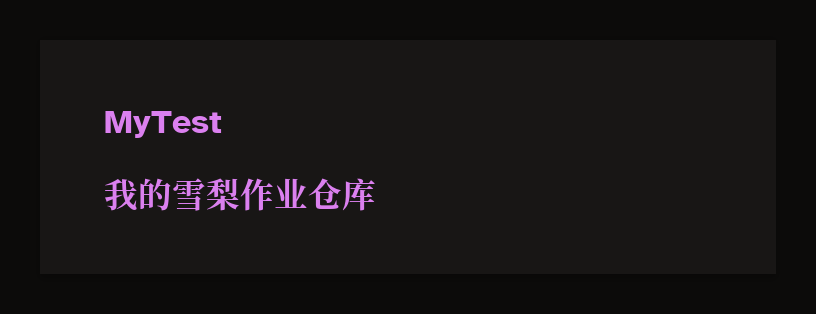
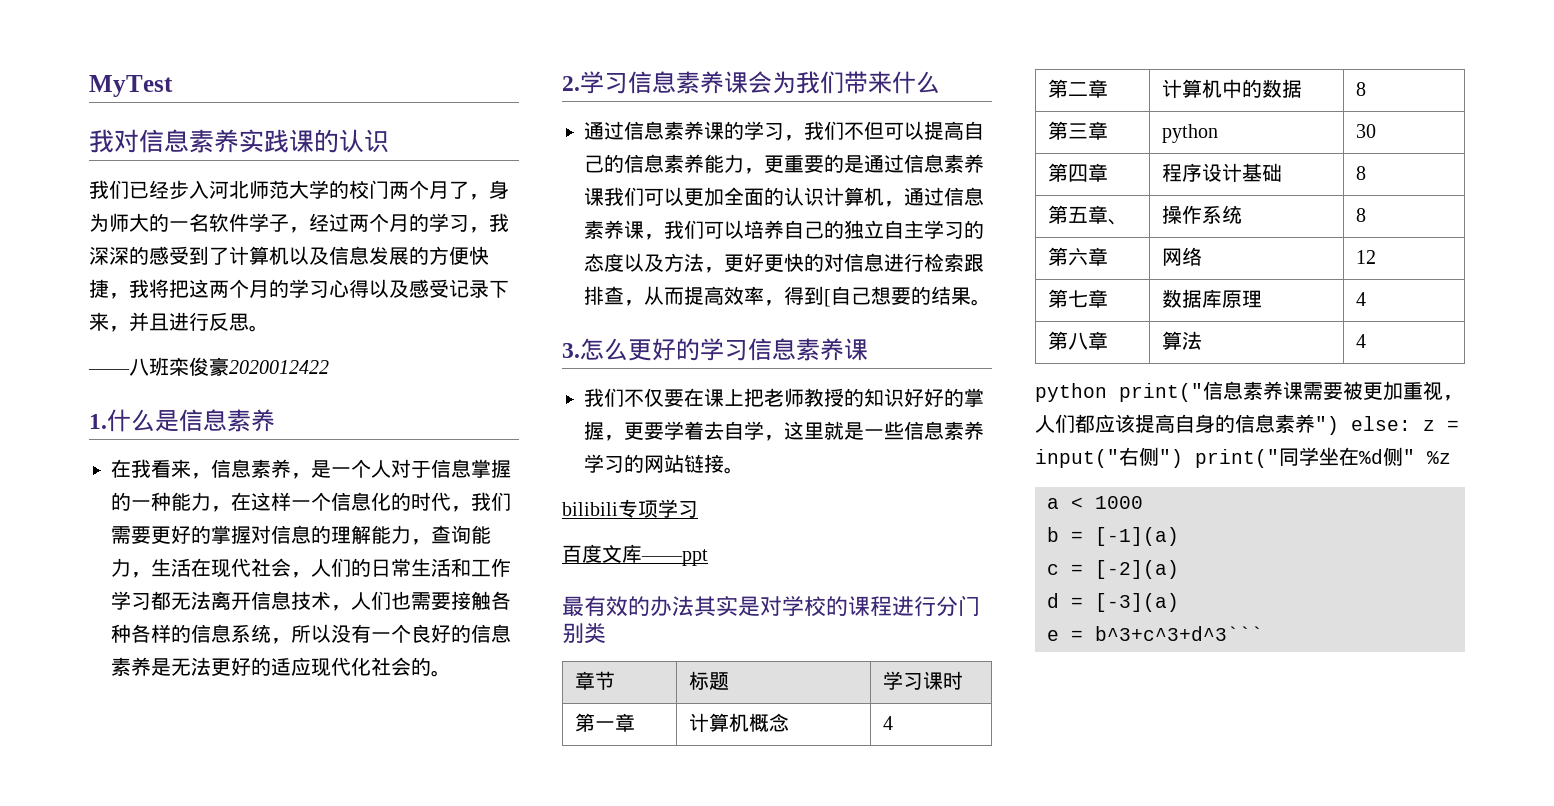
[138,178,376,211] 的雪梨作业仓库 -> [114,129,389,153] [89,180,509,200] [89,213,509,233] [89,246,489,265] [89,279,509,299] [89,312,269,332] [88,357,329,376] [89,409,275,432] [111,459,511,479] [111,492,511,512] [111,525,491,545] [111,558,511,578] [111,591,511,611] [111,624,511,644] [111,657,451,677] [562,71,940,94] [584,121,984,141] [584,154,984,174] [584,187,984,207] [584,220,984,240] [584,253,984,273] [584,286,991,307] [562,338,868,361] [584,388,984,407] [584,421,984,441] [584,454,744,474] [562,499,698,518] [562,544,708,566] [562,595,980,617] [562,623,606,644] [574,671,615,690] [688,671,729,690] [882,671,963,690] [574,713,635,732] [688,713,789,732] [882,716,893,730] [1047,79,1108,98] [1161,79,1302,98] [1355,82,1366,96] [1047,121,1108,140] [1161,124,1218,143] [1355,124,1376,138] [1047,163,1108,182] [1161,163,1282,182] [1355,166,1366,180] [1047,205,1128,225] [1161,205,1242,224] [1355,208,1366,222] [1047,247,1108,266] [1161,247,1202,266] [1355,250,1376,264] [1047,289,1108,308] [1161,289,1262,308] [1355,292,1366,306] [1047,331,1108,350] [1161,331,1202,350] [1355,334,1366,348] [1035,381,1463,402] [1035,414,1459,435] [1035,447,1451,468] [1047,496,1143,509] [1047,527,1179,546] [1047,560,1179,579] [1047,593,1179,612] [1047,626,1263,641] 对信息素养实践课的认识 // 我们已经步入河北师范大学的校门两个月了，身为师大的一名软件学子，经过两个月的学习，我深深的感受到了计算机以及信息发展的方便快捷，我将把这两个月的学习心得以及感受记录下来，并且进行反思。 // ——八班栾俊豪2020012422 // 1.什么是信息素养 // 在我看来，信息素养，是一个人对于信息掌握的一种能力，在这样一个信息化的时代，我们需要更好的掌握对信息的理解能力，查询能力，生活在现代社会，人们的日常生活和工作学习都无法离开信息技术，人们也需要接触各种各样的信息系统，所以没有一个良好的信息素养是无法更好的适应现代化社会的。 // 2.学习信息素养课会为我们带来什么 // 通过信息素养课的学习，我们不但可以提高自己的信息素养能力，更重要的是通过信息素养课我们可以更加全面的认识计算机，通过信息素养课，我们可以培养自己的独立自主学习的态度以及方法，更好更快的对信息进行检索跟排查，从而提高效率，得到[自己想要的结果。 // 3.怎么更好的学习信息素养课 // 我们不仅要在课上把老师教授的知识好好的掌握，更要学着去自学，这里就是一些信息素养学习的网站链接。 // bilibili专项学习 // 百度文库——ppt // 最有效的办法其实是对学校的课程进行分门别类 // 章节 | 标题 | 学习课时 // 第一章 | 计算机概念 | 4 // 第二章 | 计算机中的数据 | 8 // 第三章 | python | 30 // 第四章 | 程序设计基础 | 8 // 第五章、 | 操作系统 | 8 // 第六章 | 网络 | 12 // 第七章 | 数据库原理 | 4 // 第八章 | 算法 | 4 // python print("信息素养课需要被更加重视，人们都应该提高自身的信息素养") else: z = input("右侧") print("同学坐在%d侧" %z // a < 1000 // b = [-1](a) // c = [-2](a) // d = [-3](a) // e = b^3+c^3+d^3```

